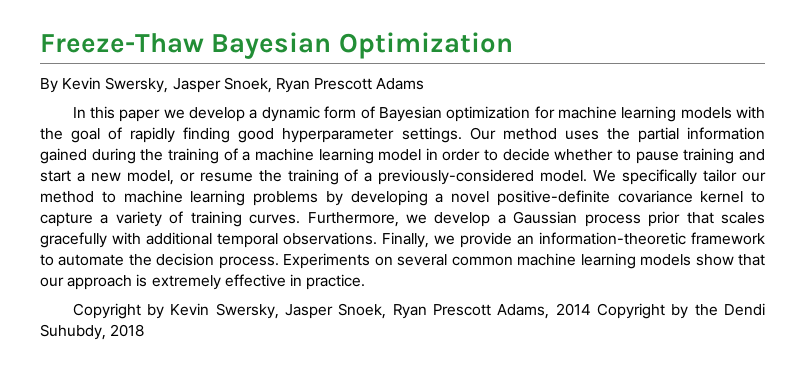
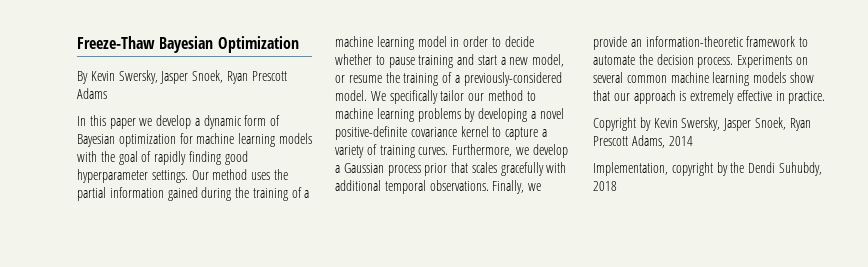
[597,303,666,319] Copyright -> [593,162,713,176] // Implementation, copyright

